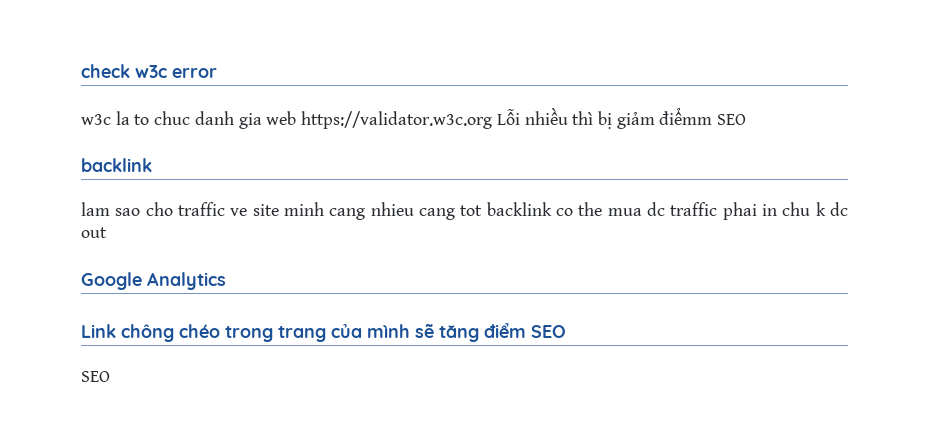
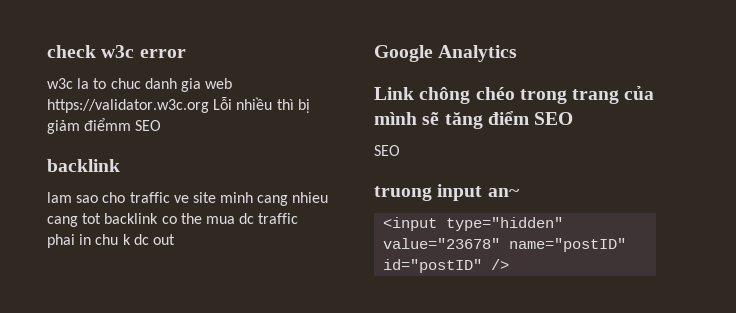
(110, 376) none -> [374,184,520,201] [383,217,564,231] [383,238,627,252] [383,259,510,273] // truong input an~ // <input type="hidden" value="23678" name="postID" id="postID" />

